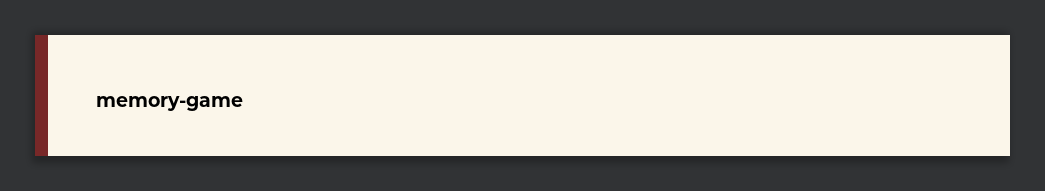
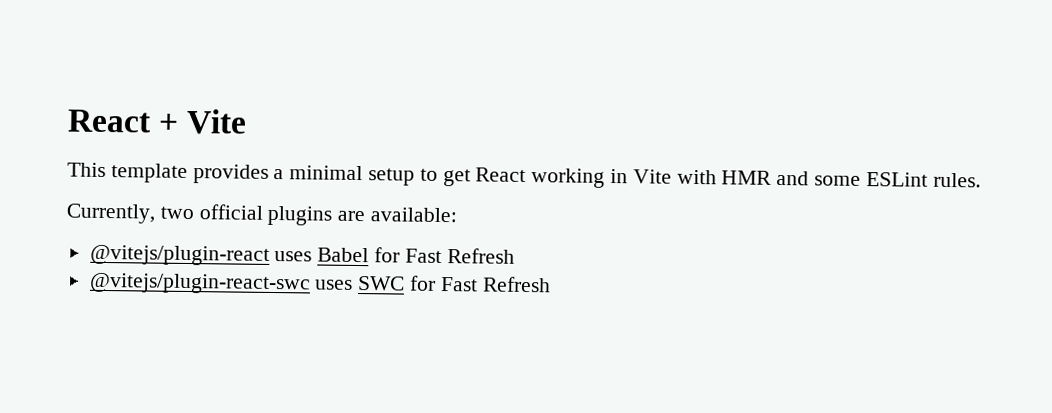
[96,96,243,111] memory-game -> [67,108,248,135] [67,162,981,188] [66,203,458,226] [89,244,515,266] [88,272,551,295] React + Vite // This template provides a minimal setup to get React working in Vite with HMR and some ESLint rules. // Currently, two official plugins are available: // @vitejs/plugin-react uses Babel for Fast Refresh // @vitejs/plugin-react-swc uses SWC for Fast Refresh

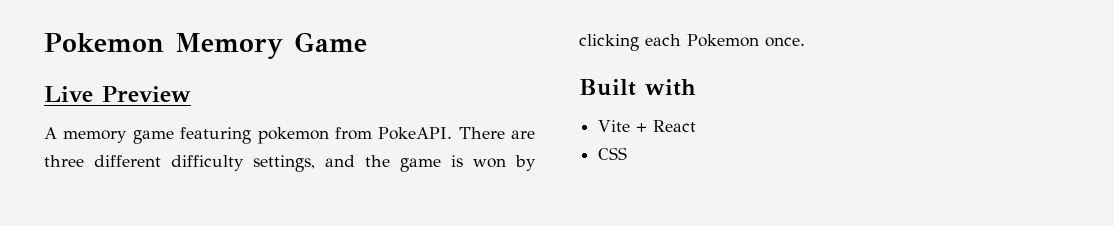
[67,108,248,135] [67,162,981,188] [66,203,458,226] [89,244,515,266] [88,272,551,295] React + Vite // This template provides a minimal setup to get React working in Vite with HMR and some ESLint rules. // Currently, two official plugins are available: // @vitejs/plugin-react uses Babel for Fast Refresh // @vitejs/plugin-react-swc uses SWC for Fast Refresh -> [44,32,367,59] [44,86,191,102] [44,127,535,144] [44,155,536,172] [579,34,805,51] [579,79,696,96] [598,120,697,132] [598,147,628,160] Pokemon Memory Game // Live Preview // A memory game featuring pokemon from PokeAPI. There are three different difficulty settings, and the game is won by clicking each Pokemon once. // Built with // Vite + React // CSS

